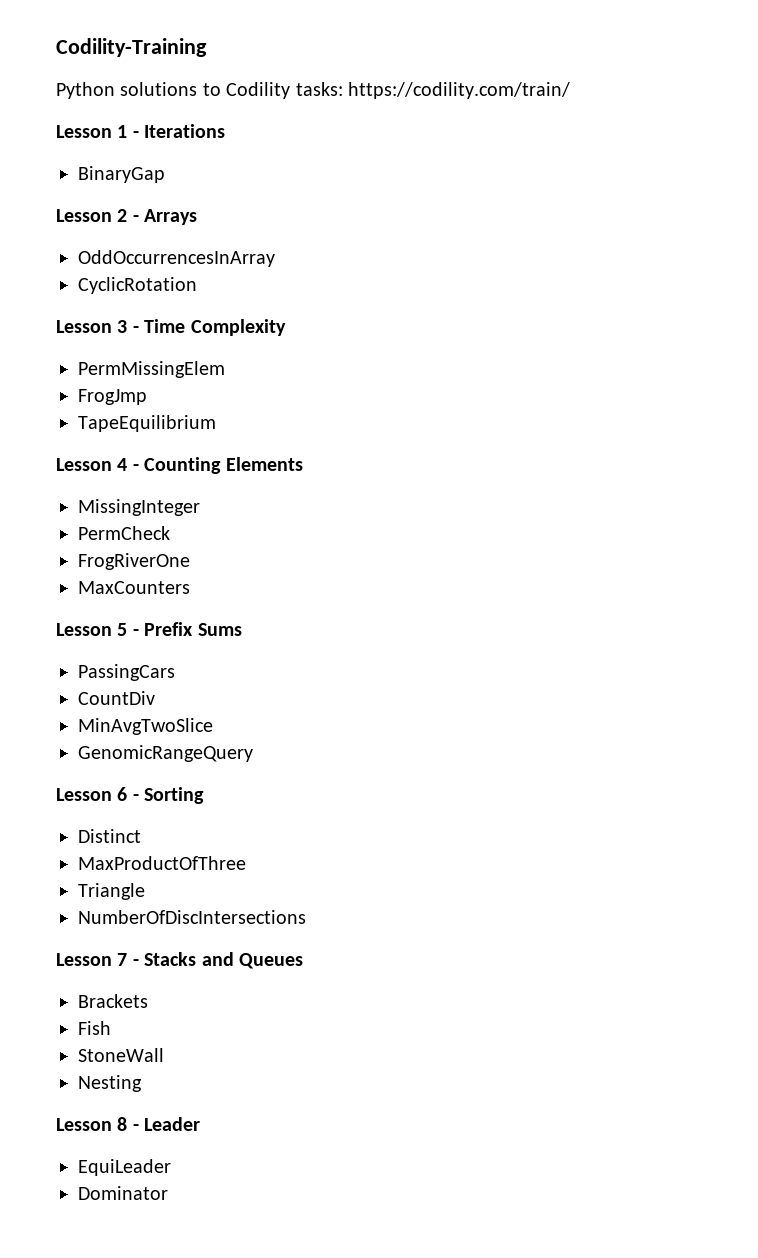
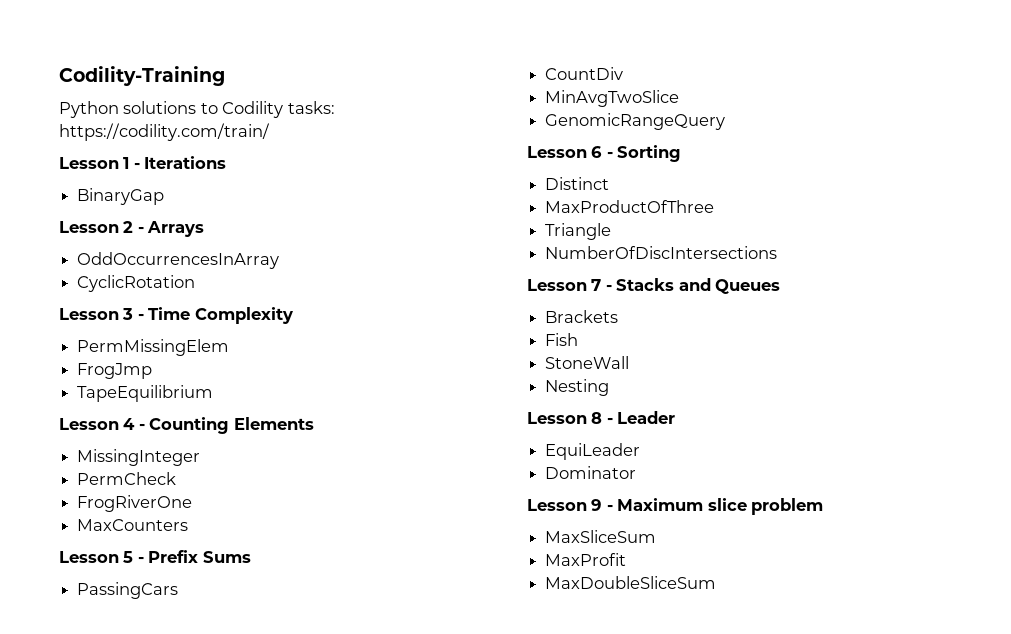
(168, 1193) none -> [527,498,824,515] [545,530,657,543] [545,553,627,566] [545,576,717,589] // Lesson 9 - Maximum slice problem // MaxSliceSum // MaxProfit // MaxDoubleSliceSum

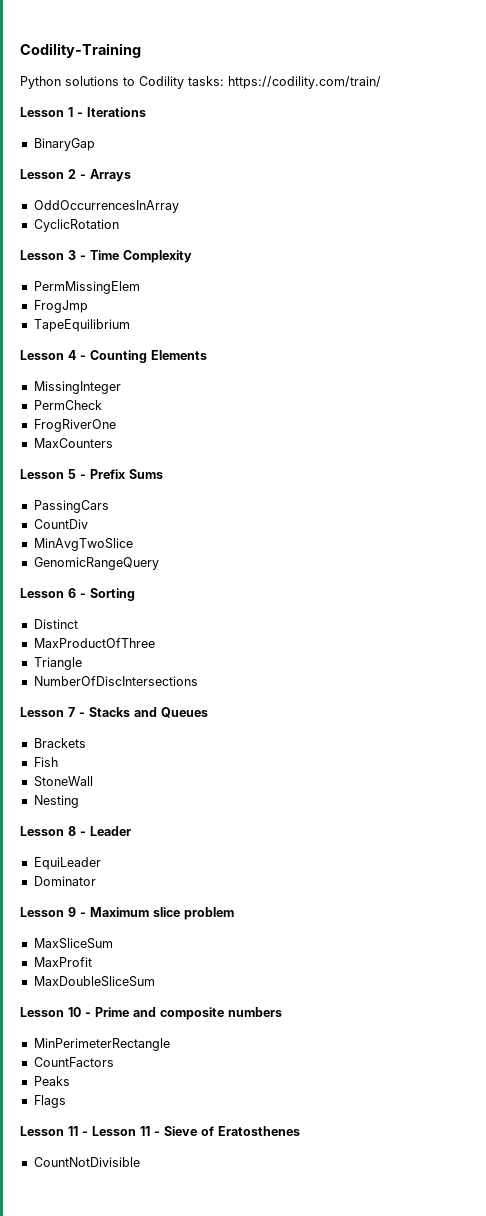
(717, 582) none -> [20,1007,282,1020] [33,1038,170,1051] [33,1057,114,1067] [33,1076,70,1086] [33,1095,66,1108] [20,1126,300,1136] [33,1157,140,1167] // Lesson 10 - Prime and composite numbers // MinPerimeterRectangle // CountFactors // Peaks // Flags // Lesson 11 - Lesson 11 - Sieve of Eratosthenes // CountNotDivisible

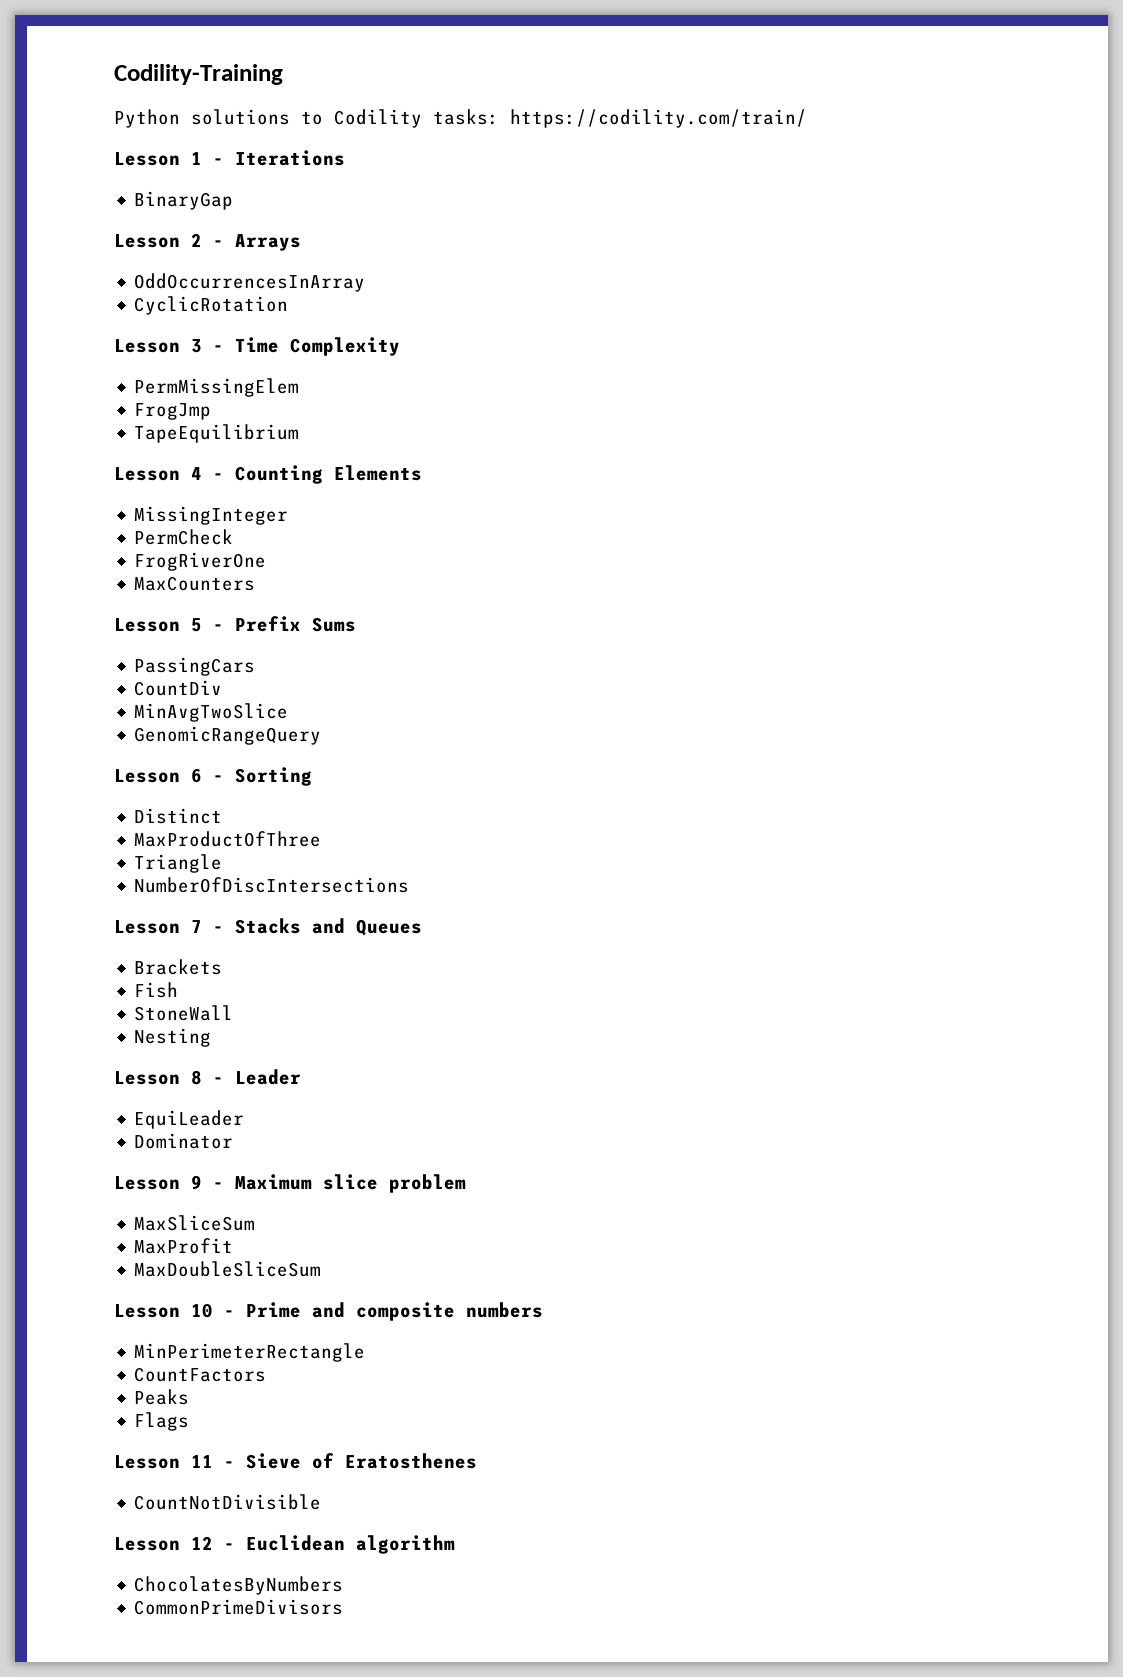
[92,1126,160,1136] Lesson 11 - -> (235, 1464) none
(140, 1162) none -> [114,1535,455,1554] [134,1576,344,1595] [134,1599,344,1615] // Lesson 12 - Euclidean algorithm // ChocolatesByNumbers // CommonPrimeDivisors

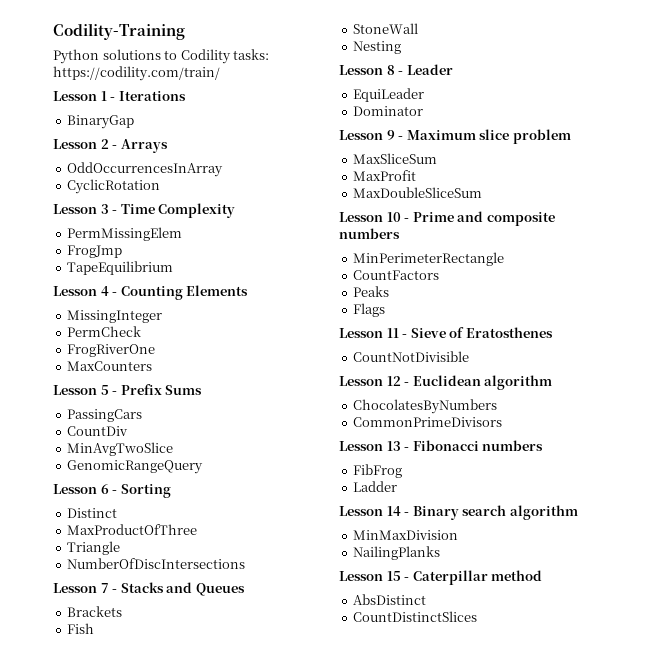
(344, 1607) none -> [339,440,544,451] [353,464,403,478] [353,481,398,492] [339,505,578,520] [353,530,459,540] [353,546,441,560] [339,570,543,585] [353,594,427,605] [353,611,478,622] // Lesson 13 - Fibonacci numbers // FibFrog // Ladder // Lesson 14 - Binary search algorithm // MinMaxDivision // NailingPlanks // Lesson 15 - Caterpillar method // AbsDistinct // CountDistinctSlices

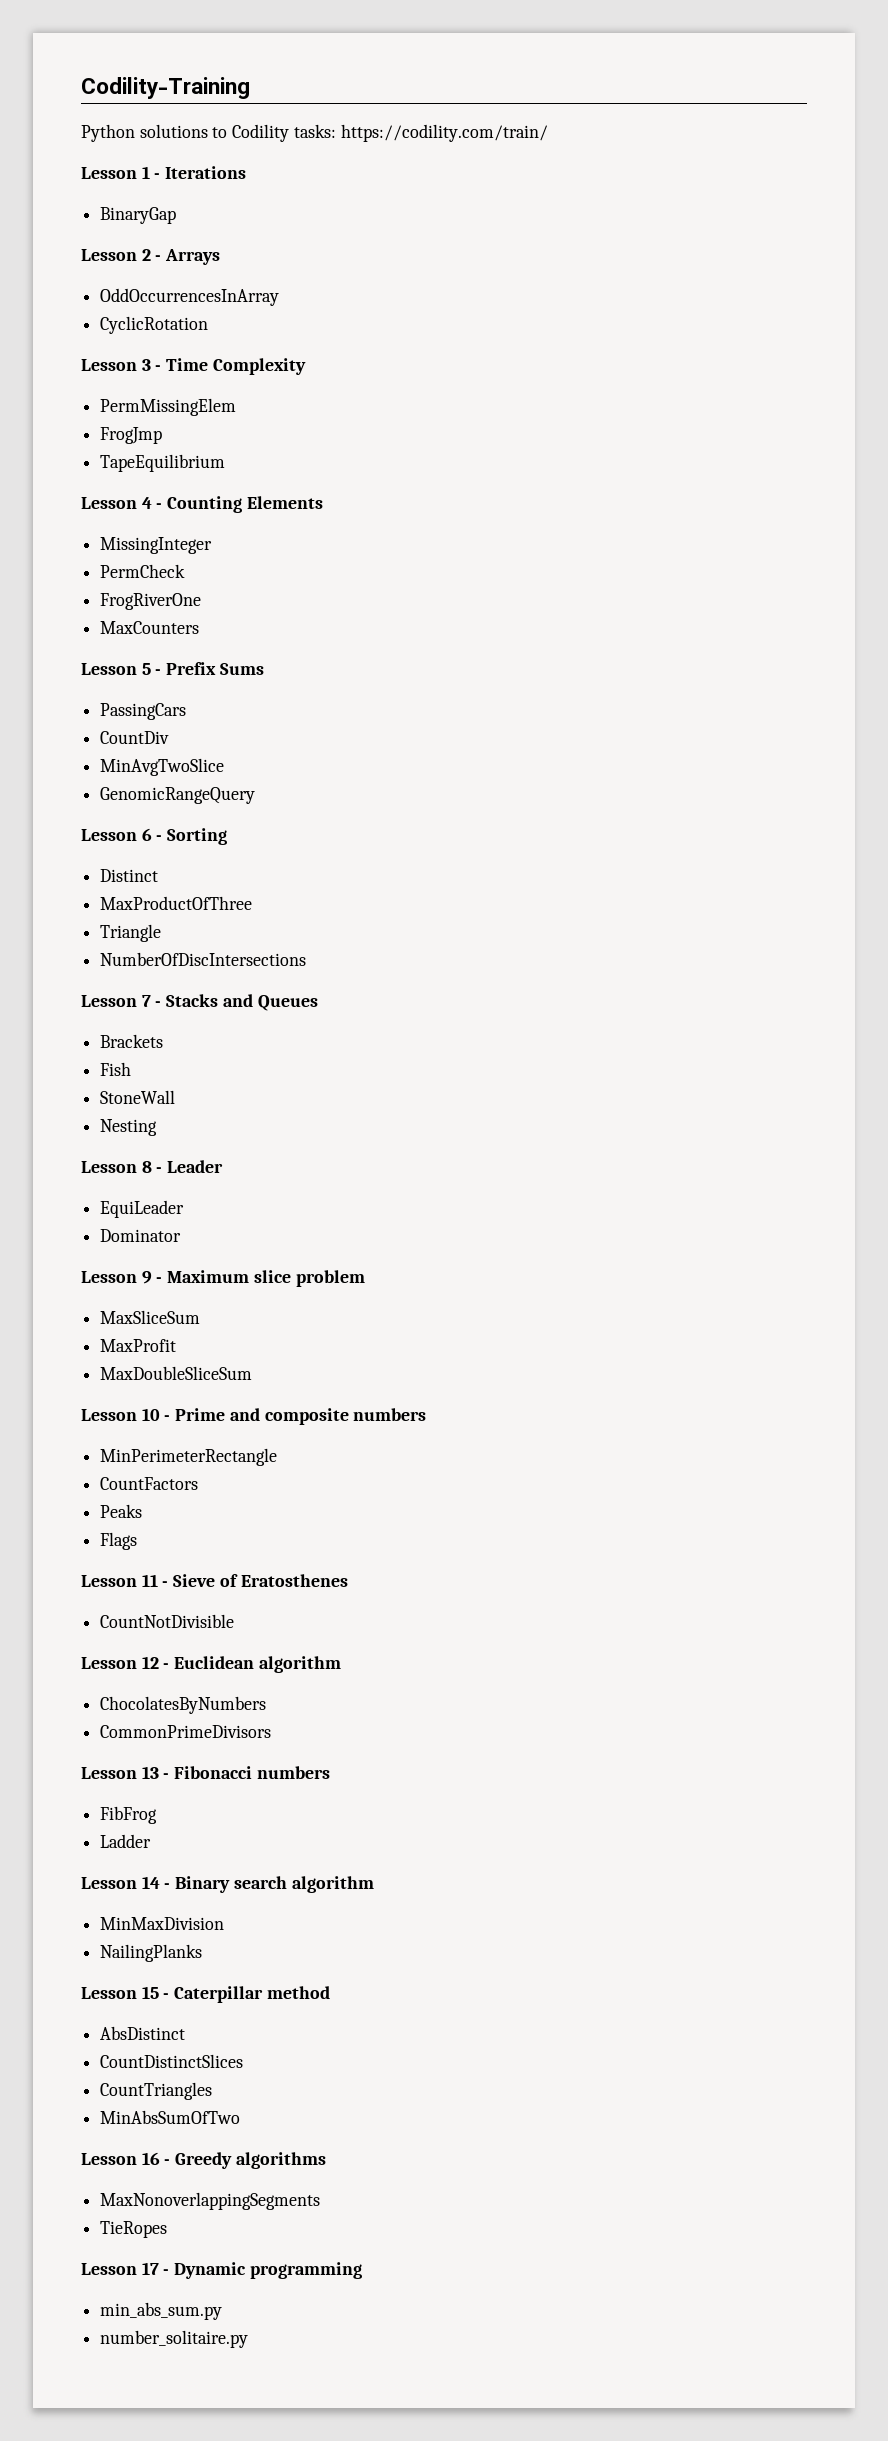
(478, 616) none -> [100,2082,213,2100] [100,2110,241,2124] [81,2152,326,2169] [100,2192,321,2210] [100,2221,168,2238] [81,2262,362,2279] [100,2302,223,2320] [100,2330,249,2348] // CountTriangles // MinAbsSumOfTwo // Lesson 16 - Greedy algorithms // MaxNonoverlappingSegments // TieRopes // Lesson 17 - Dynamic programming // min_abs_sum.py // number_solitaire.py

